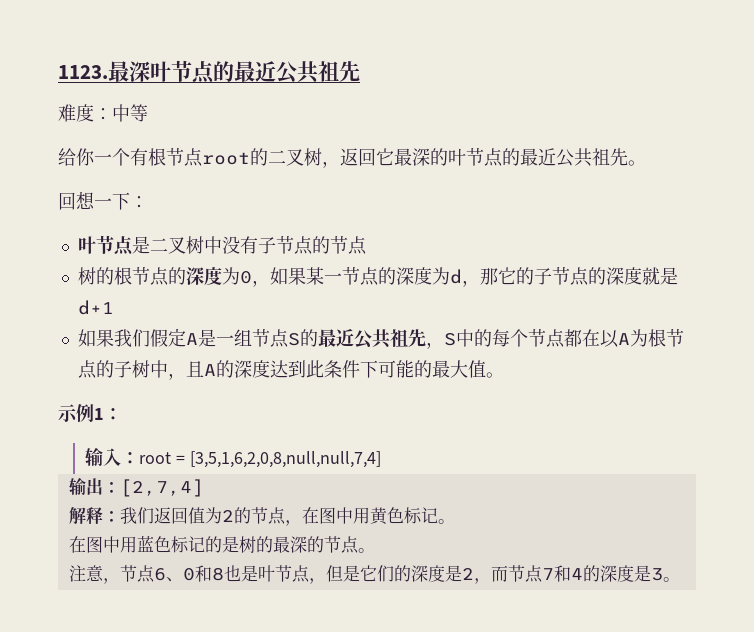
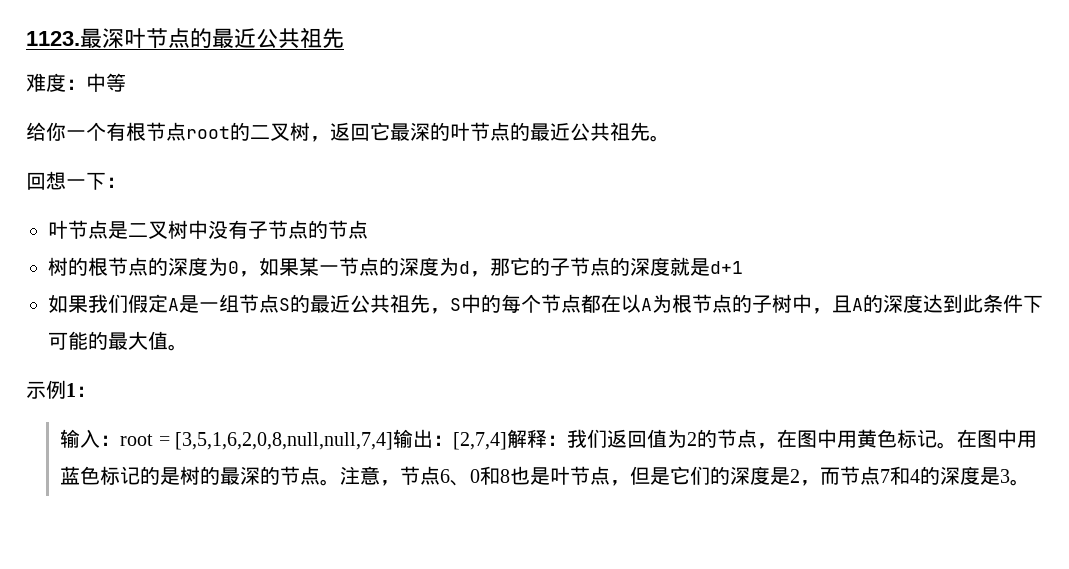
(381, 459) // -> (394, 441) none
(204, 488) // -> (508, 441) none
(455, 521) // -> (958, 445) none
(375, 550) // -> (341, 482) none

